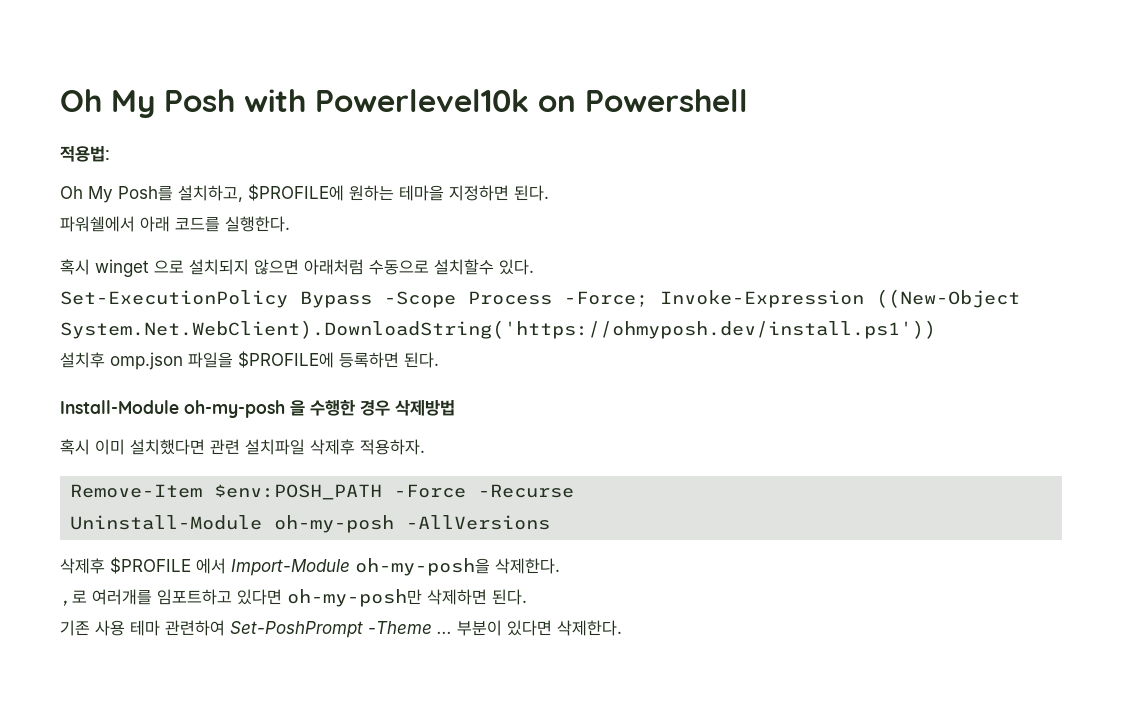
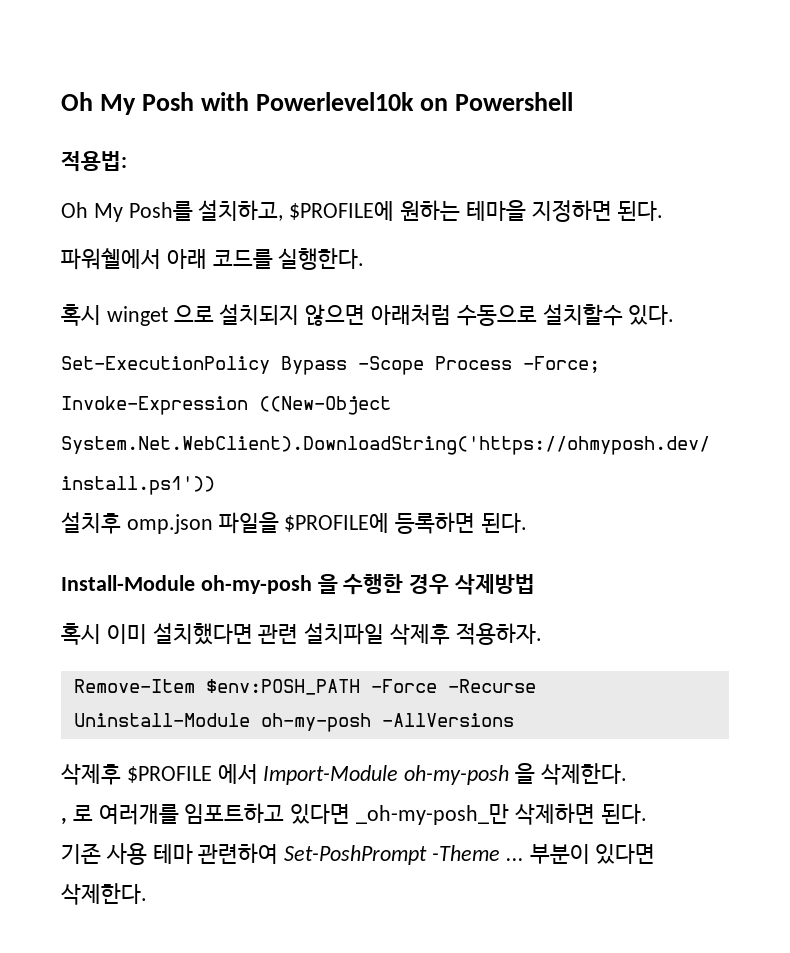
[355,558,490,576] oh-my-posh을 -> [404,763,536,785] oh-my-posh 을
[60,590,87,606] ,로 -> [61,805,93,825] , 로
[287,589,422,607] oh-my-posh만 -> [356,804,510,825] _oh-my-posh_만

